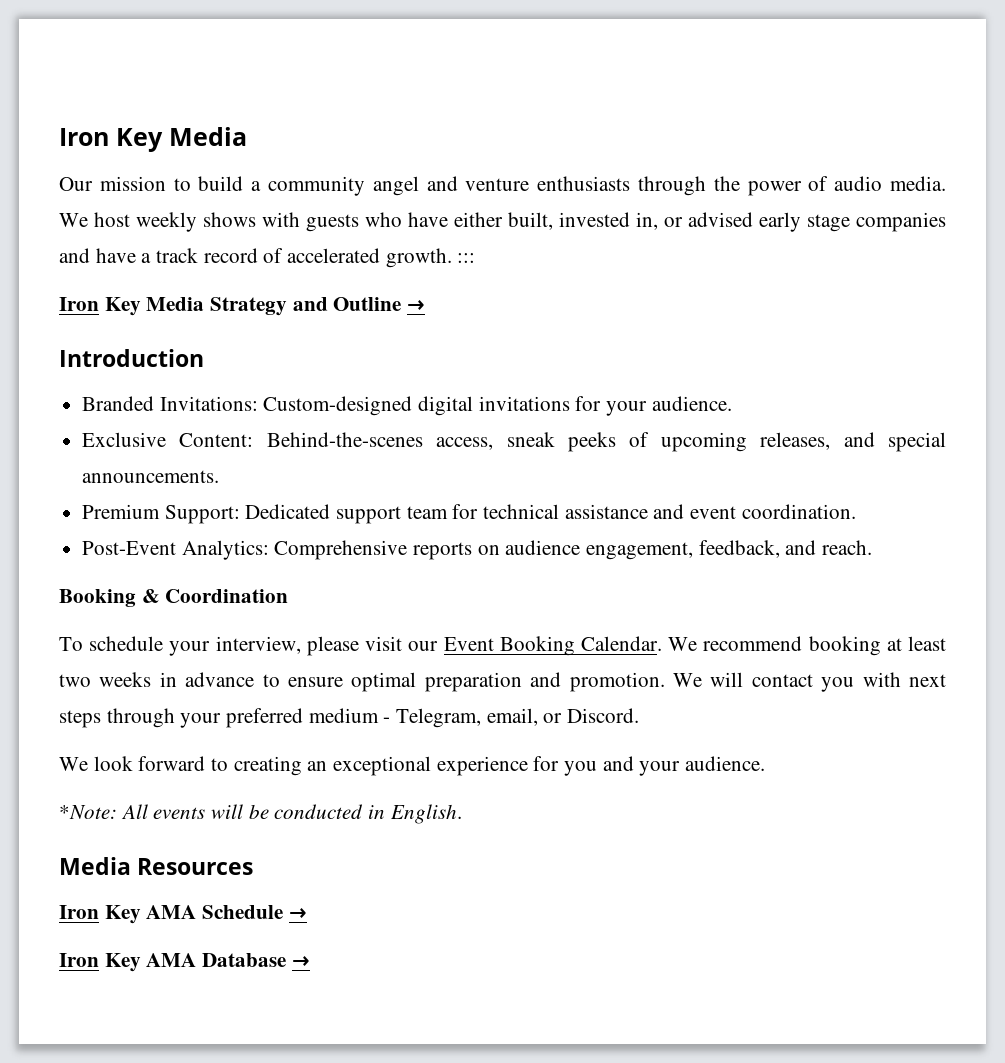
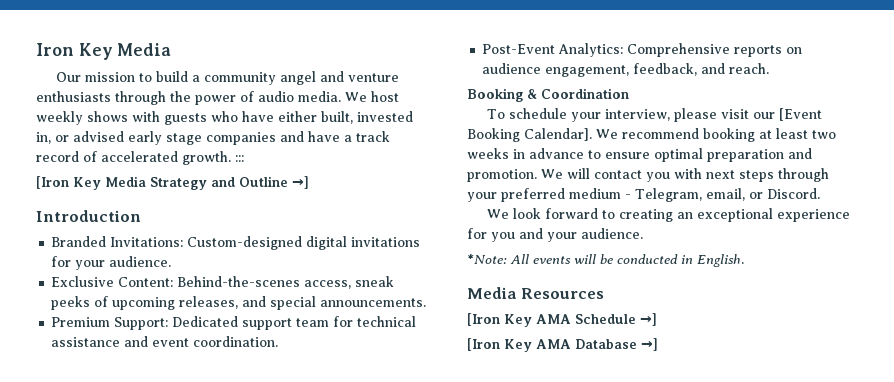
[59,297,99,311] Iron -> [36,176,69,189] [Iron
[407,300,426,311] → -> [292,176,309,189] →]
[443,636,662,656] Event Booking Calendar. -> [779,108,823,121] [467,128,592,142] [Event Booking Calendar].
[59,905,99,919] Iron -> [467,313,500,326] [Iron
[288,908,307,919] [59,953,99,967] → // Iron -> [640,313,657,326] [467,338,500,351] →] // [Iron
[291,956,310,967] → -> [641,338,658,351] →]

